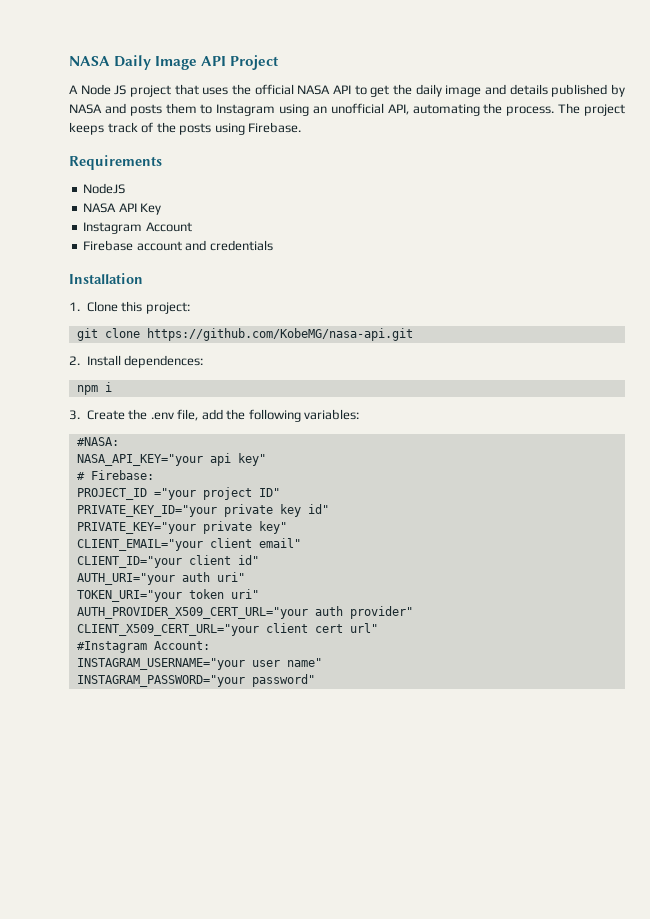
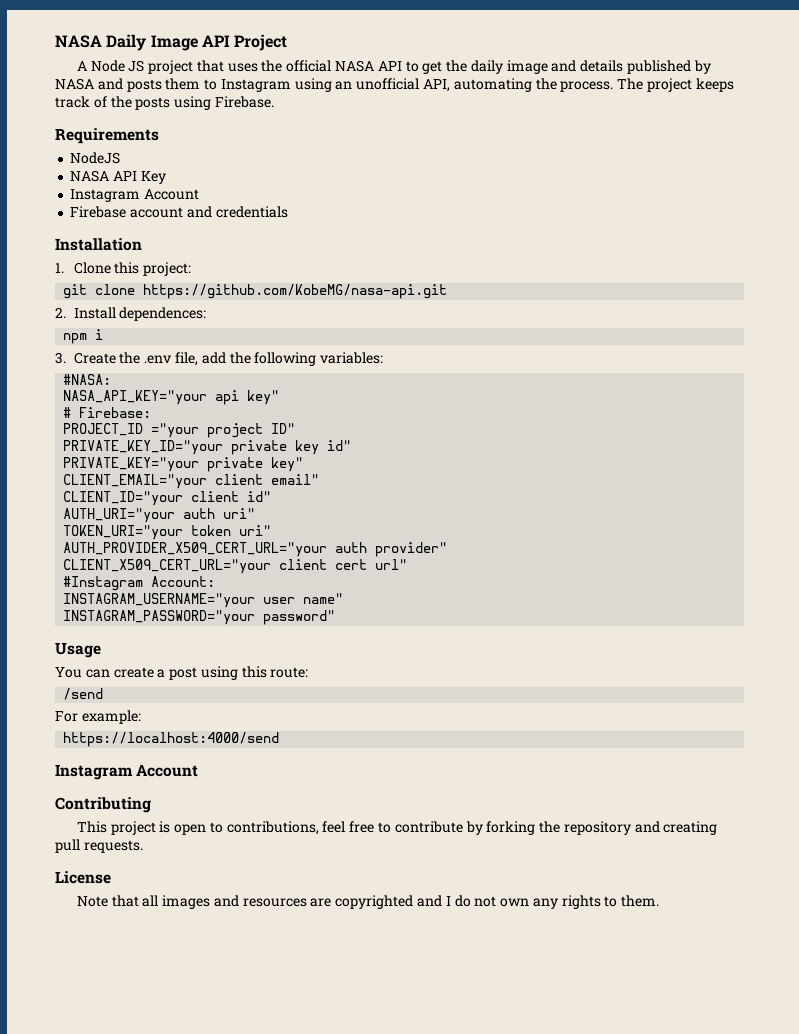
(315, 680) none -> [55,642,101,658] [55,666,309,680] [63,688,104,700] [55,710,141,724] [63,732,280,747] [55,764,199,780] [55,797,151,813] [76,821,718,835] [55,839,143,853] [55,871,111,884] [76,895,660,909] // Usage // You can create a post using this route: // /send // For example: // https://localhost:4000/send // Instagram Account // Contributing // This project is open to contributions, feel free to contribute by forking the repository and creating pull requests. // License // Note that all images and resources are copyrighted and I do not own any rights to them.

